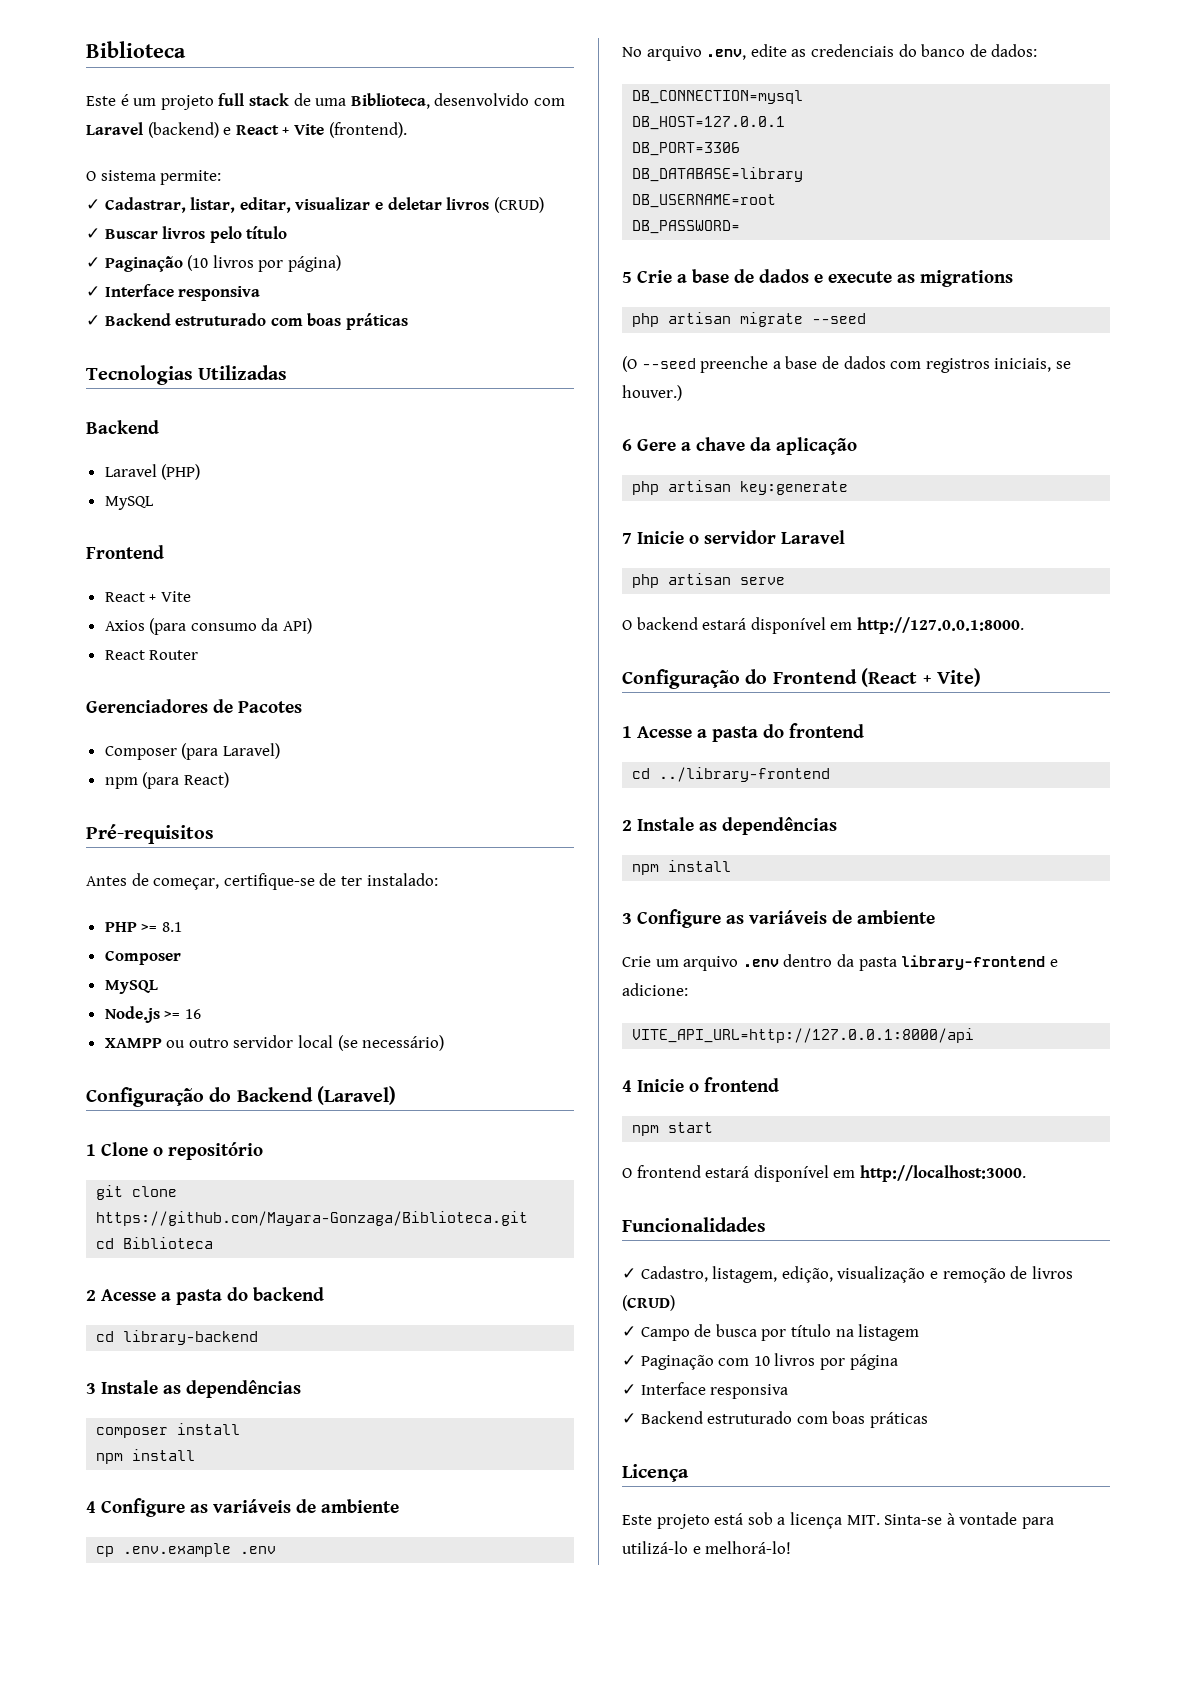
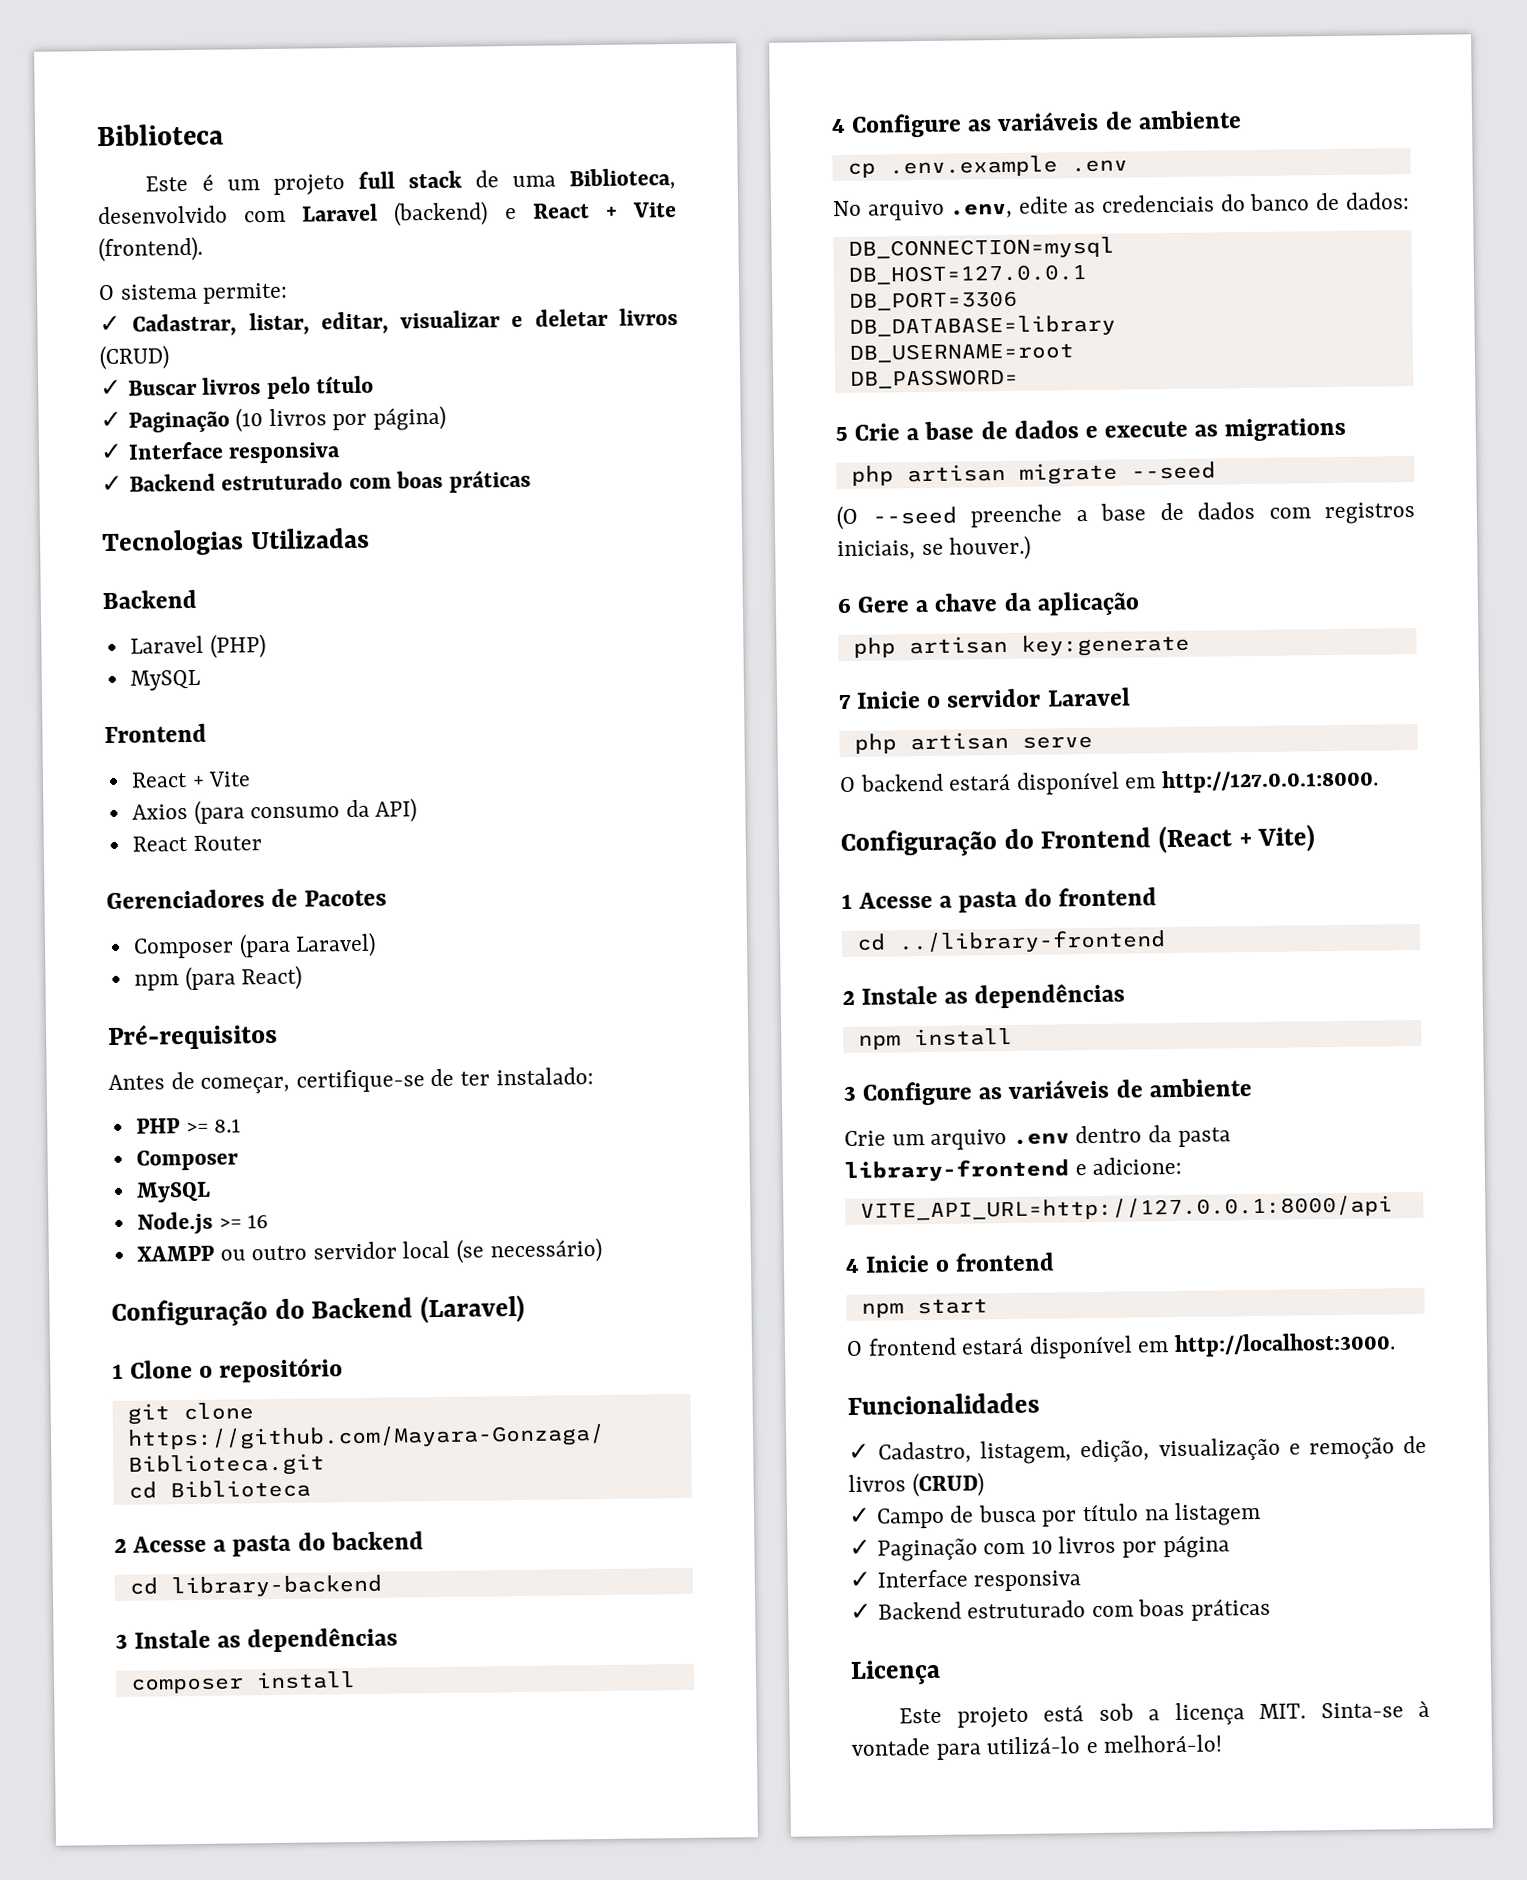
[96,1449,196,1464] // npm install -> (356, 1680) none

